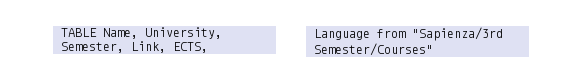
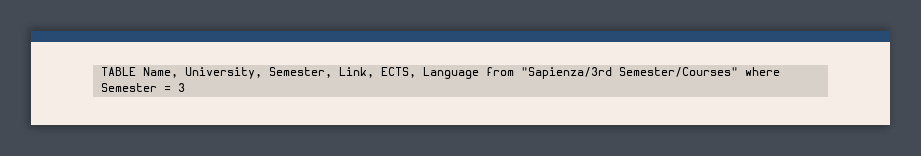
(433, 49) none -> [744,67,780,76] [100,83,185,92] where Semester = 3

